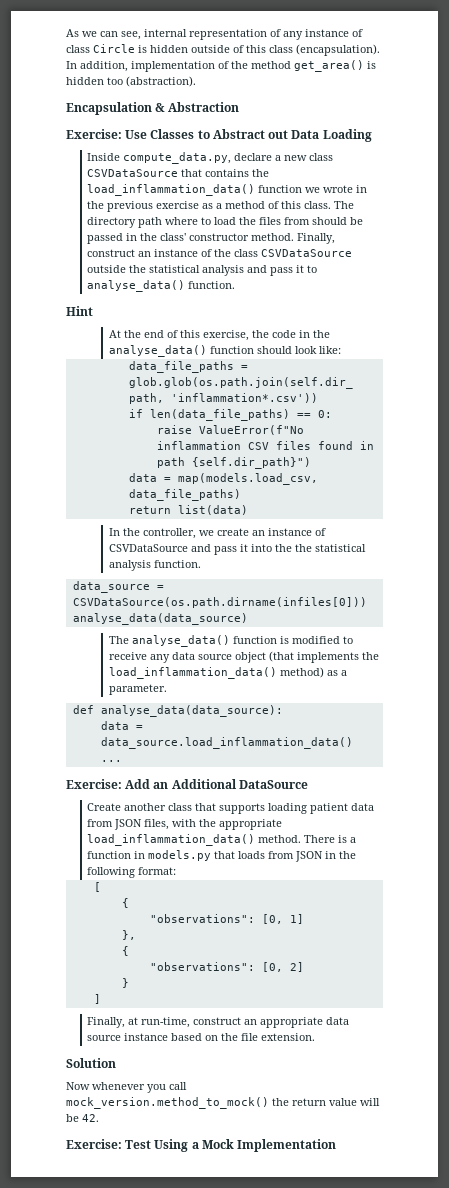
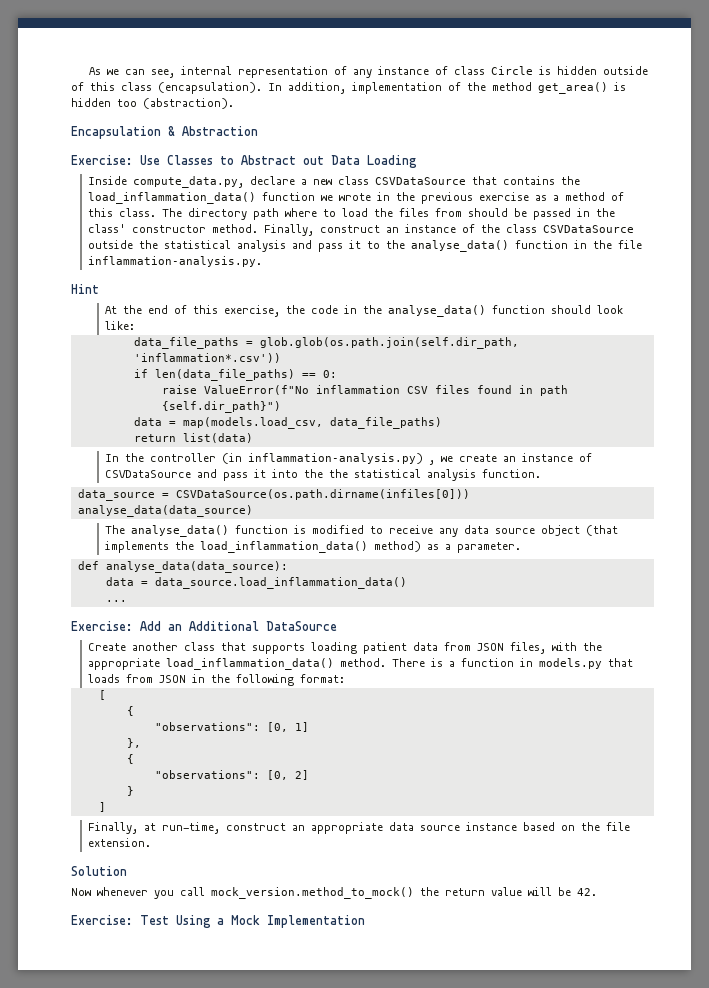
[87,280,236,292] analyse_data() function. -> [385,240,642,252] [87,256,262,267] the analyse_data() function in the file inflammation-analysis.py.
[142,528,196,539] controller, -> [149,453,435,465] controller (in inflammation-analysis.py) ,

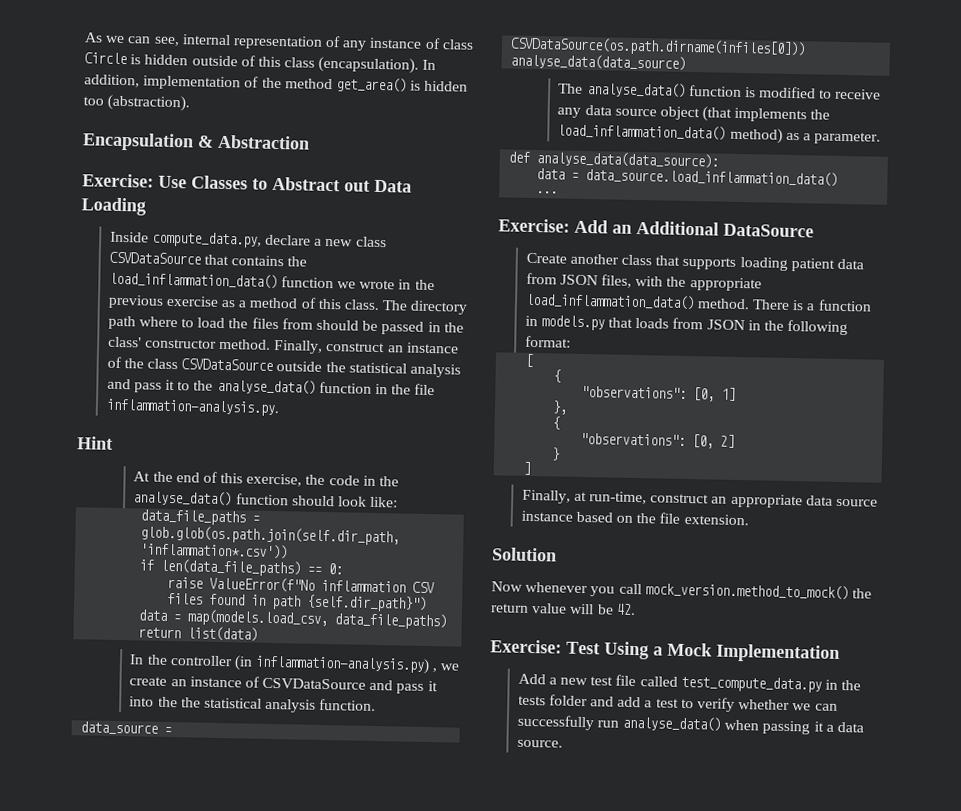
(365, 921) none -> [517,673,862,693] [517,694,838,712] [516,714,864,735] [516,739,563,748] // Add a new test file called test_compute_data.py in the tests folder and add a test to verify whether we can successfully run analyse_data() when passing it a data source.

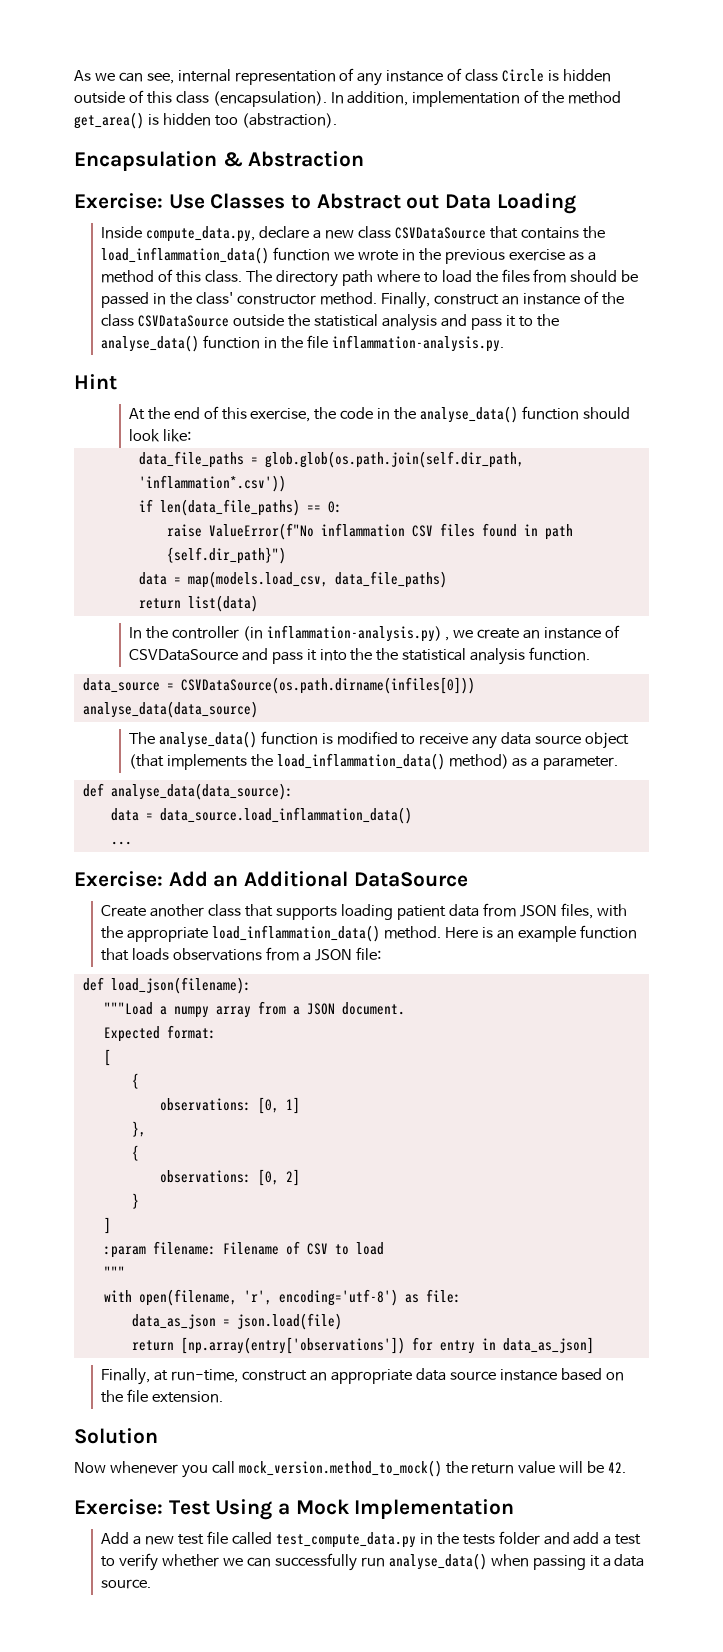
[752,299,872,312] [524,315,849,336] There is a function in models.py that loads from JSON in the following -> [445,925,637,942] [101,947,381,961] [82,977,251,994] [103,1001,405,1018] [103,1026,160,1042] Here is an example function that loads observations from a JSON file: // def load_json(filename): // """Load a numpy array from a JSON document. // Expected
[581,385,688,400] "observations": -> [159,1098,251,1111] observations:
[580,432,687,446] "observations": -> [159,1170,251,1183] observations:
(532, 468) none -> [103,1241,384,1258] [103,1266,125,1278] [103,1289,461,1306] [131,1313,342,1330] [131,1337,594,1354] // :param filename: Filename of CSV to load // """ // with open(filename, 'r', encoding='utf-8') as file: // data_as_json = json.load(file) // return [np.array(entry['observations']) for entry in data_as_json]

